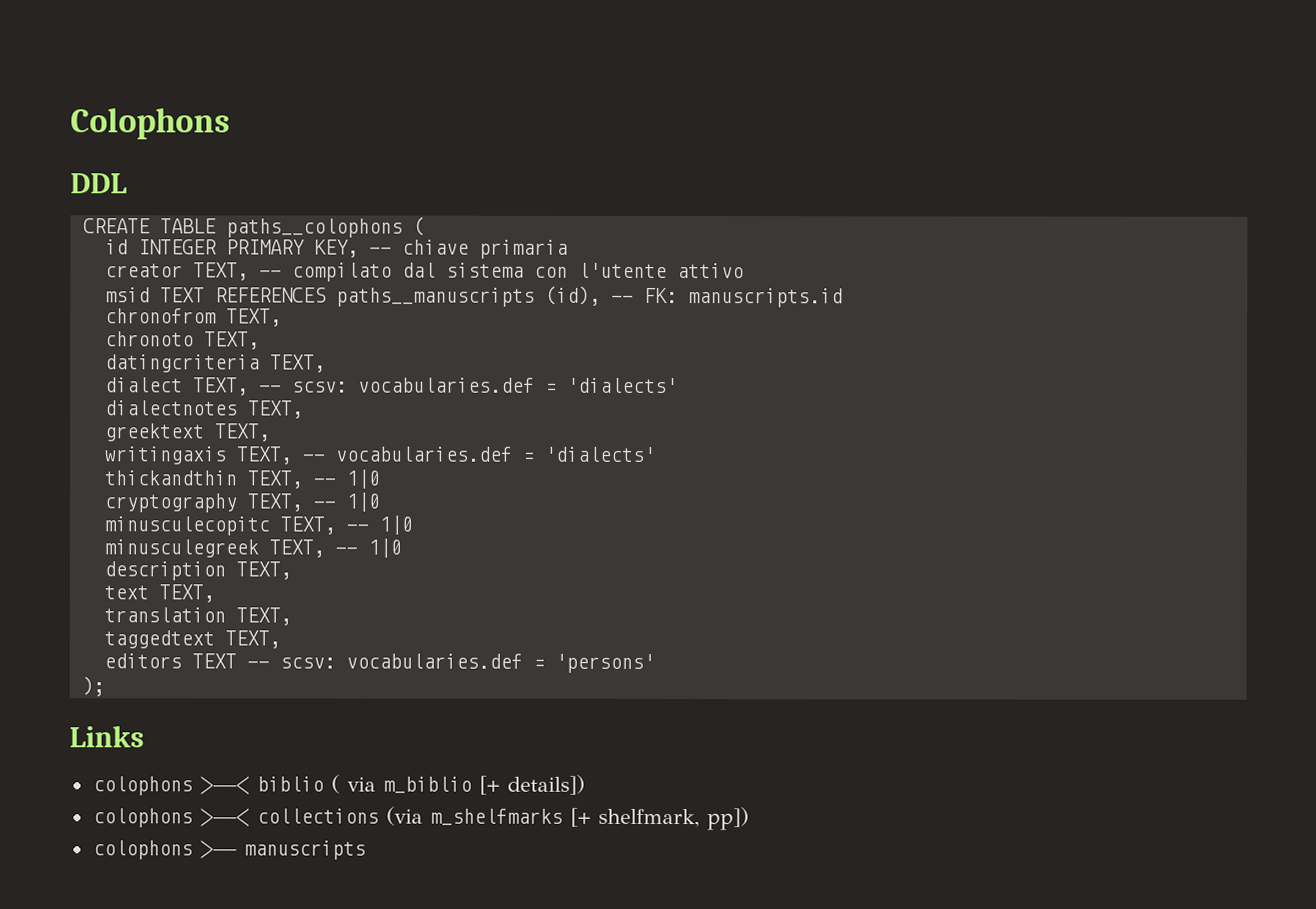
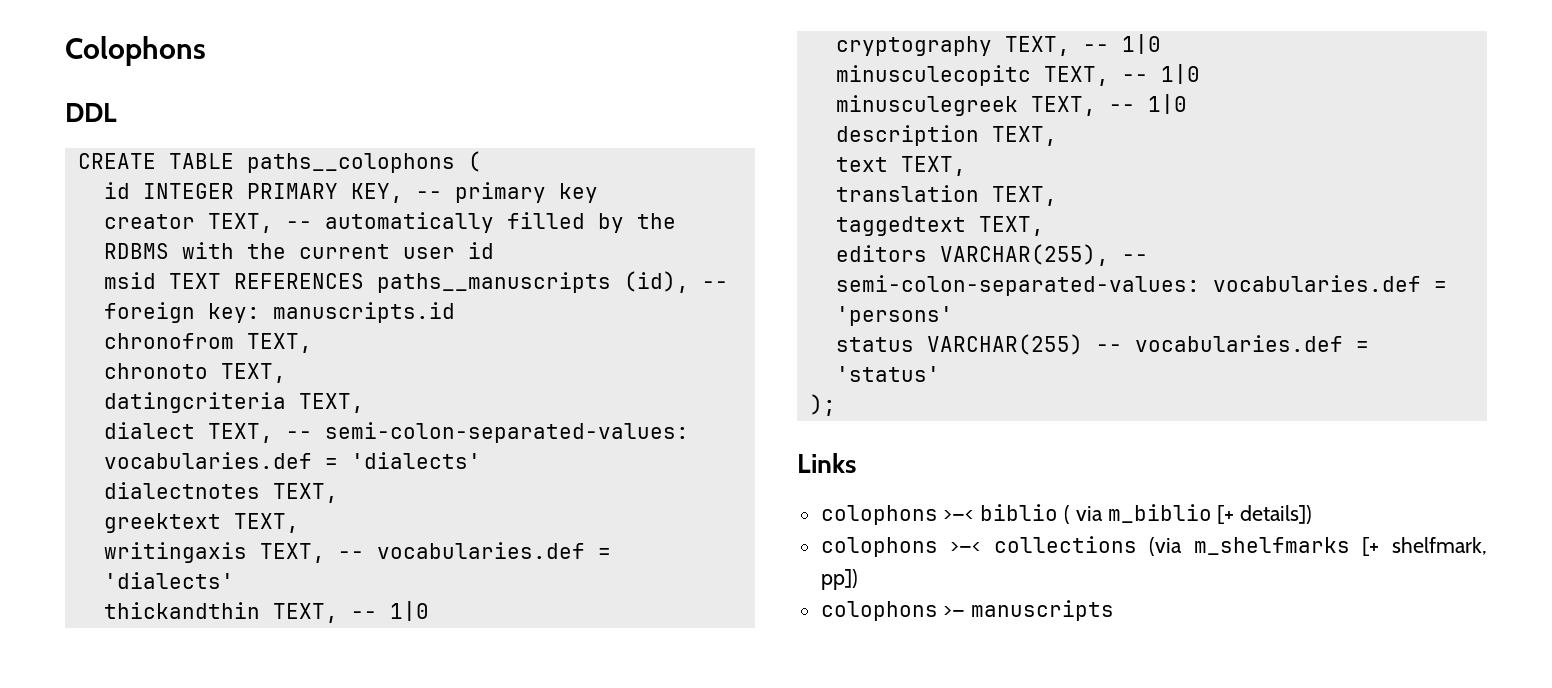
[401,239,568,259] chiave primaria -> [454,182,598,203] primary key
[291,262,744,282] compilato dal sistema con l'utente attivo -> [324,212,676,233] [103,242,494,259] automatically filled by the RDBMS with the current user id
[643,287,678,304] FK: -> [103,302,260,323] foreign key:
[291,381,348,393] scsv: -> [324,422,689,443] semi-colon-separated-values:
[191,653,336,669] TEXT -- scsv: -> [939,244,1148,266] [835,275,1200,296] VARCHAR(255), -- semi-colon-separated-values:
(655, 663) none -> [835,334,1369,355] [835,366,940,382] // status VARCHAR(255) -- vocabularies.def = 'status'

